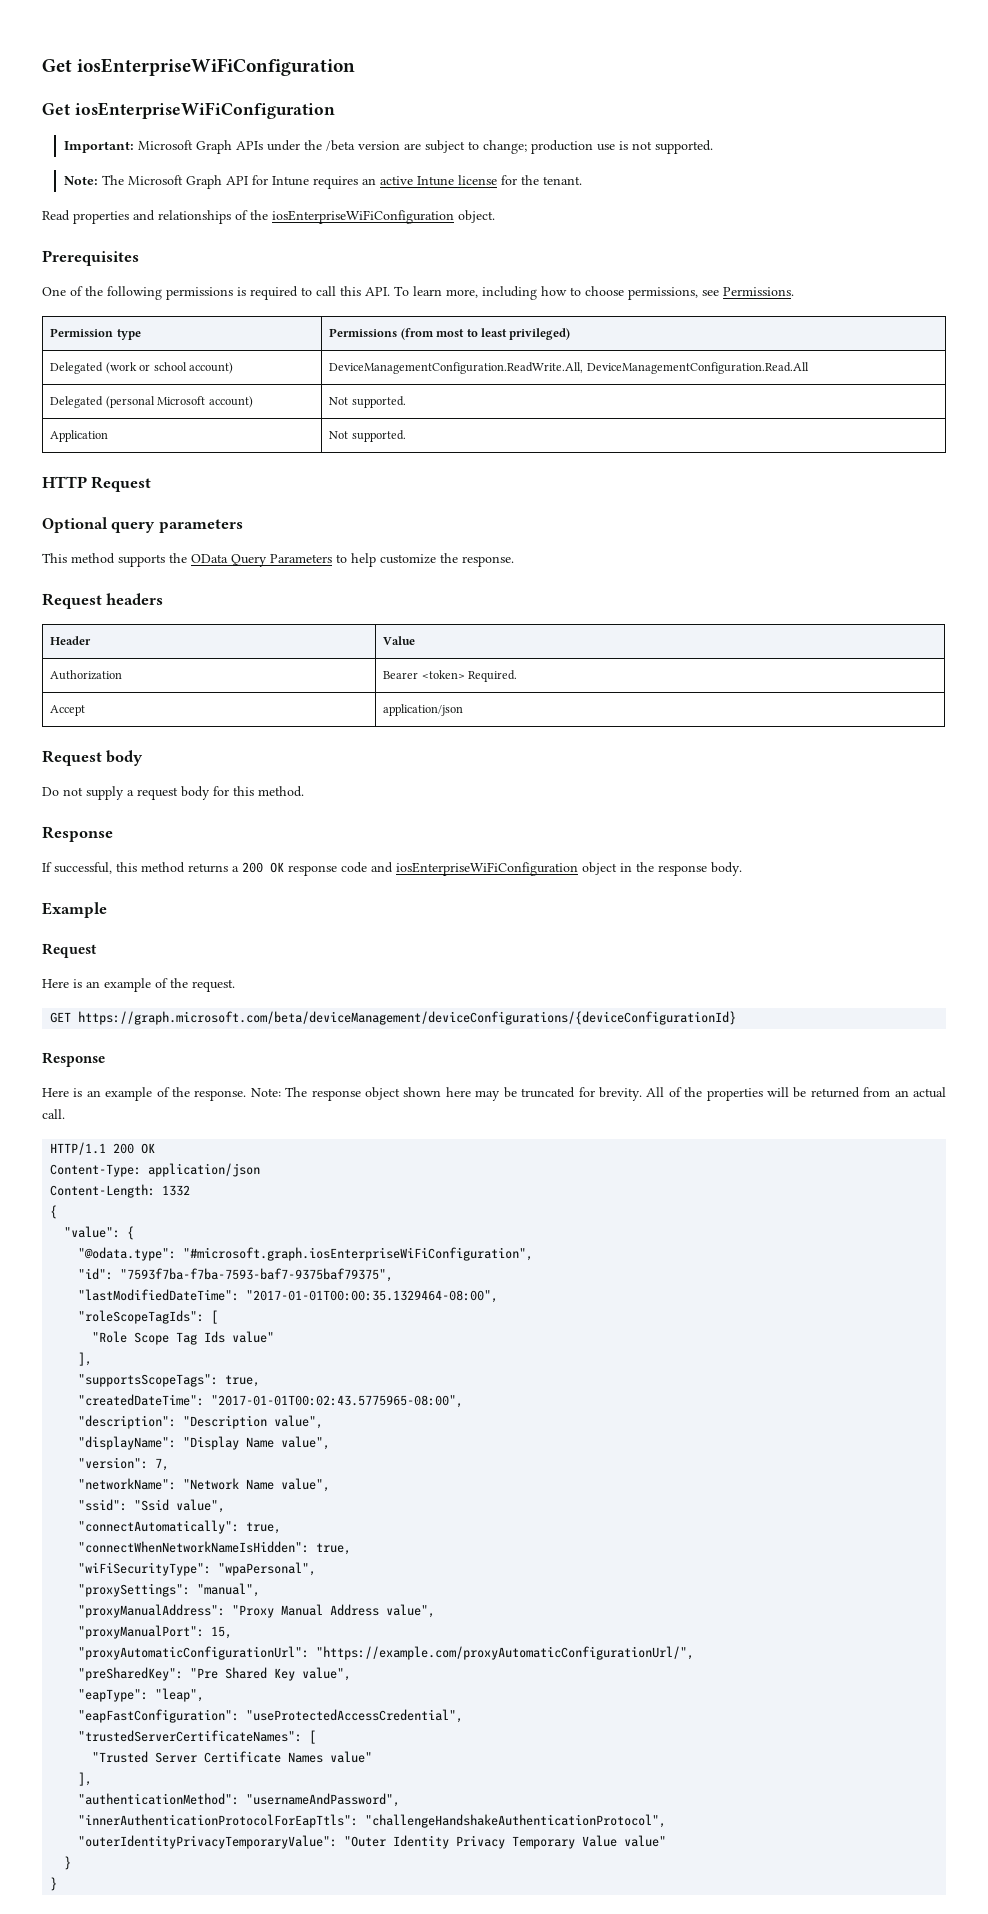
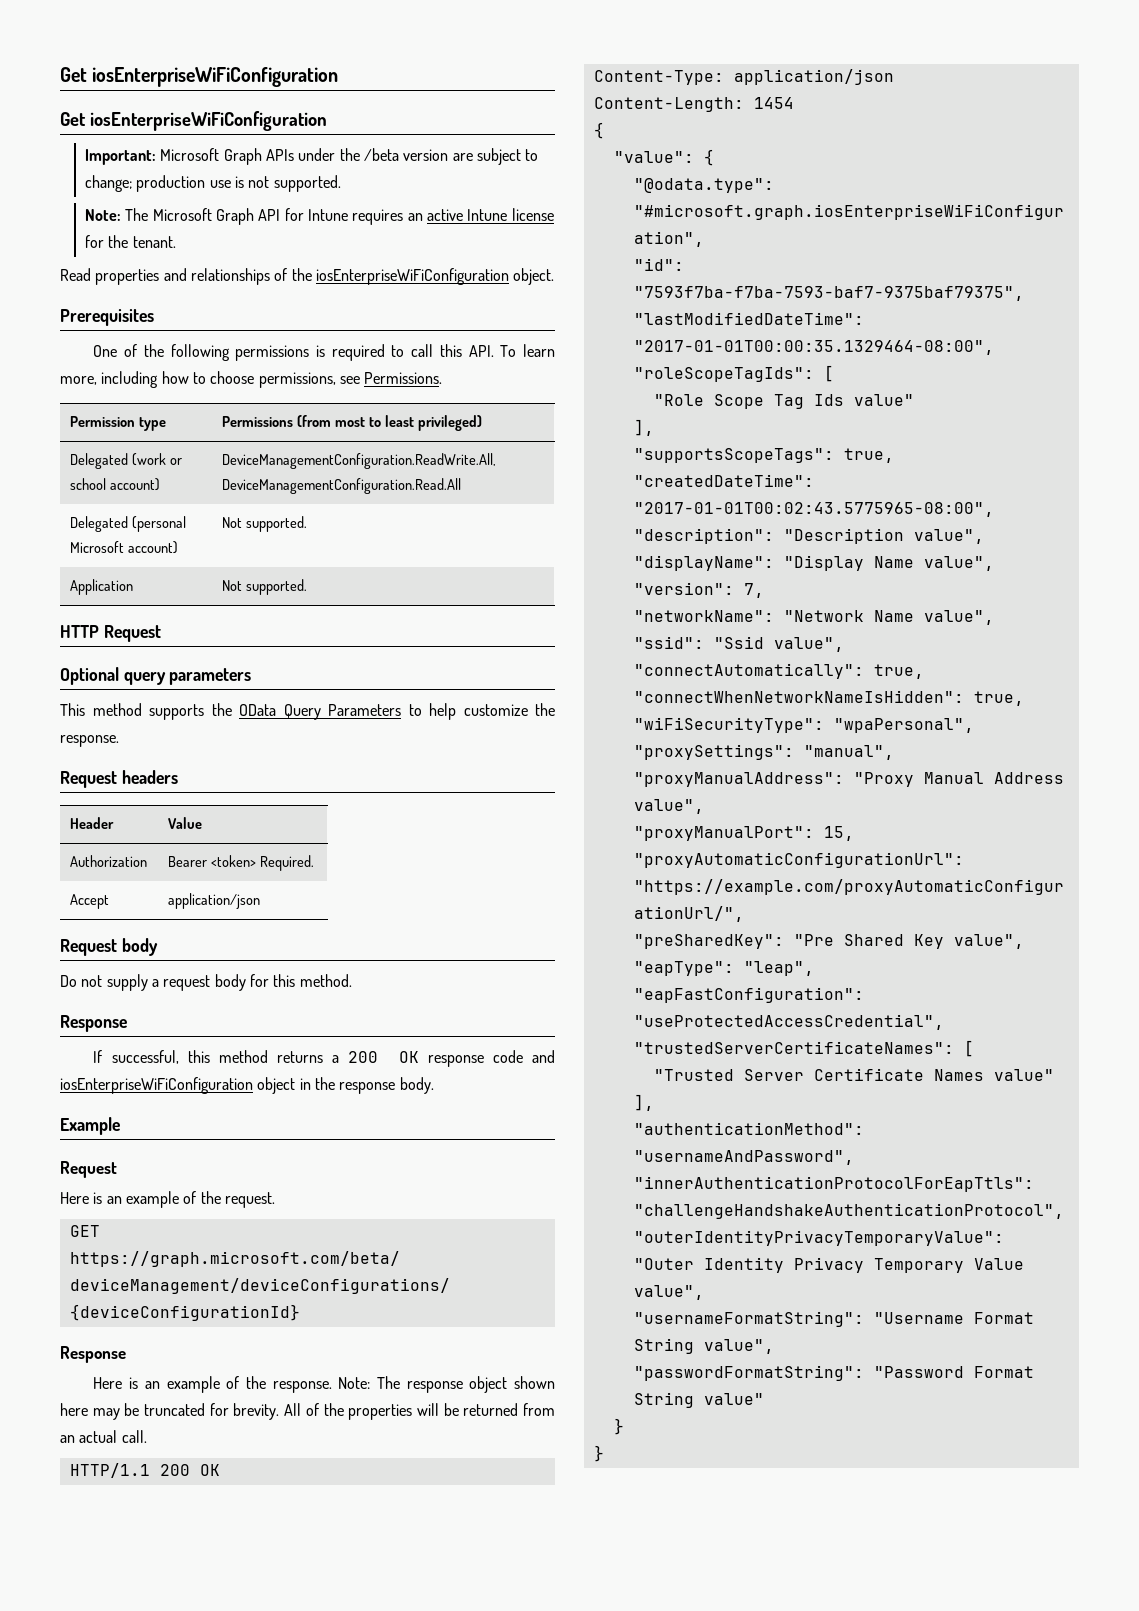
[162,1185,191,1196] 1332 -> [753,97,794,109] 1454
(618, 1841) none -> [633,1285,704,1300] [633,1311,1034,1327] [633,1338,774,1354] [633,1365,1034,1381] [633,1392,694,1408] value", // "usernameFormatString": "Username Format String value", // "passwordFormatString": "Password Format String

